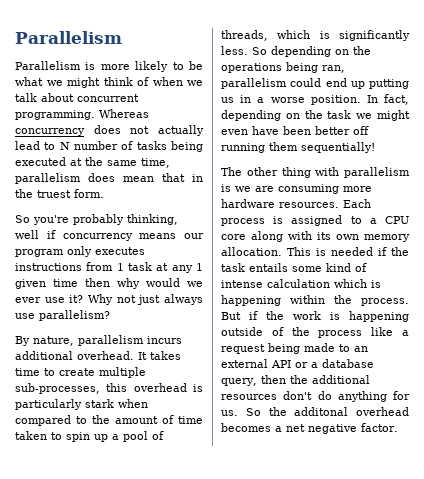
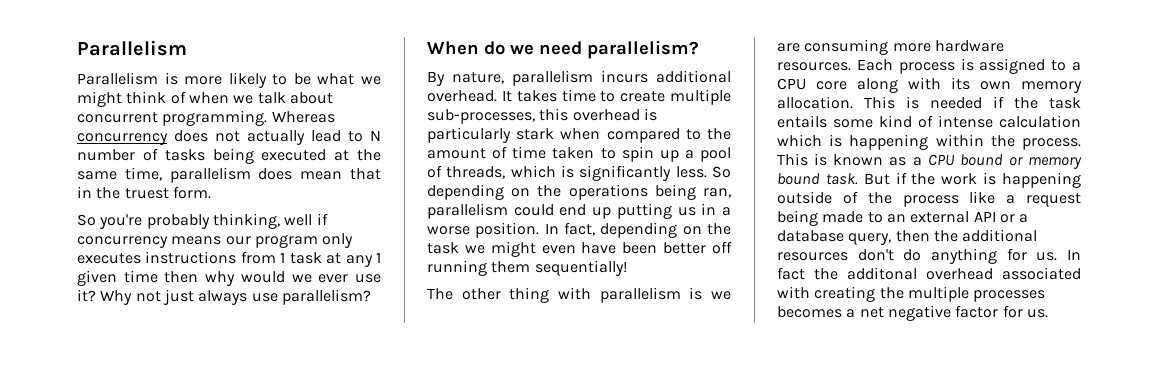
(110, 315) none -> [427,40,699,59] // When do we need parallelism?
(409, 302) none -> [777,153,1082,169] [777,173,858,185] This is known as a CPU bound or memory bound task.
[245,408,261,416] So -> [1067,249,1081,260] [777,267,805,280] In fact
(409, 411) none -> [1002,267,1081,280] [777,286,1046,302] associated with creating the multiple processes
[361,423,398,432] factor. -> [955,305,1048,318] factor for us.

